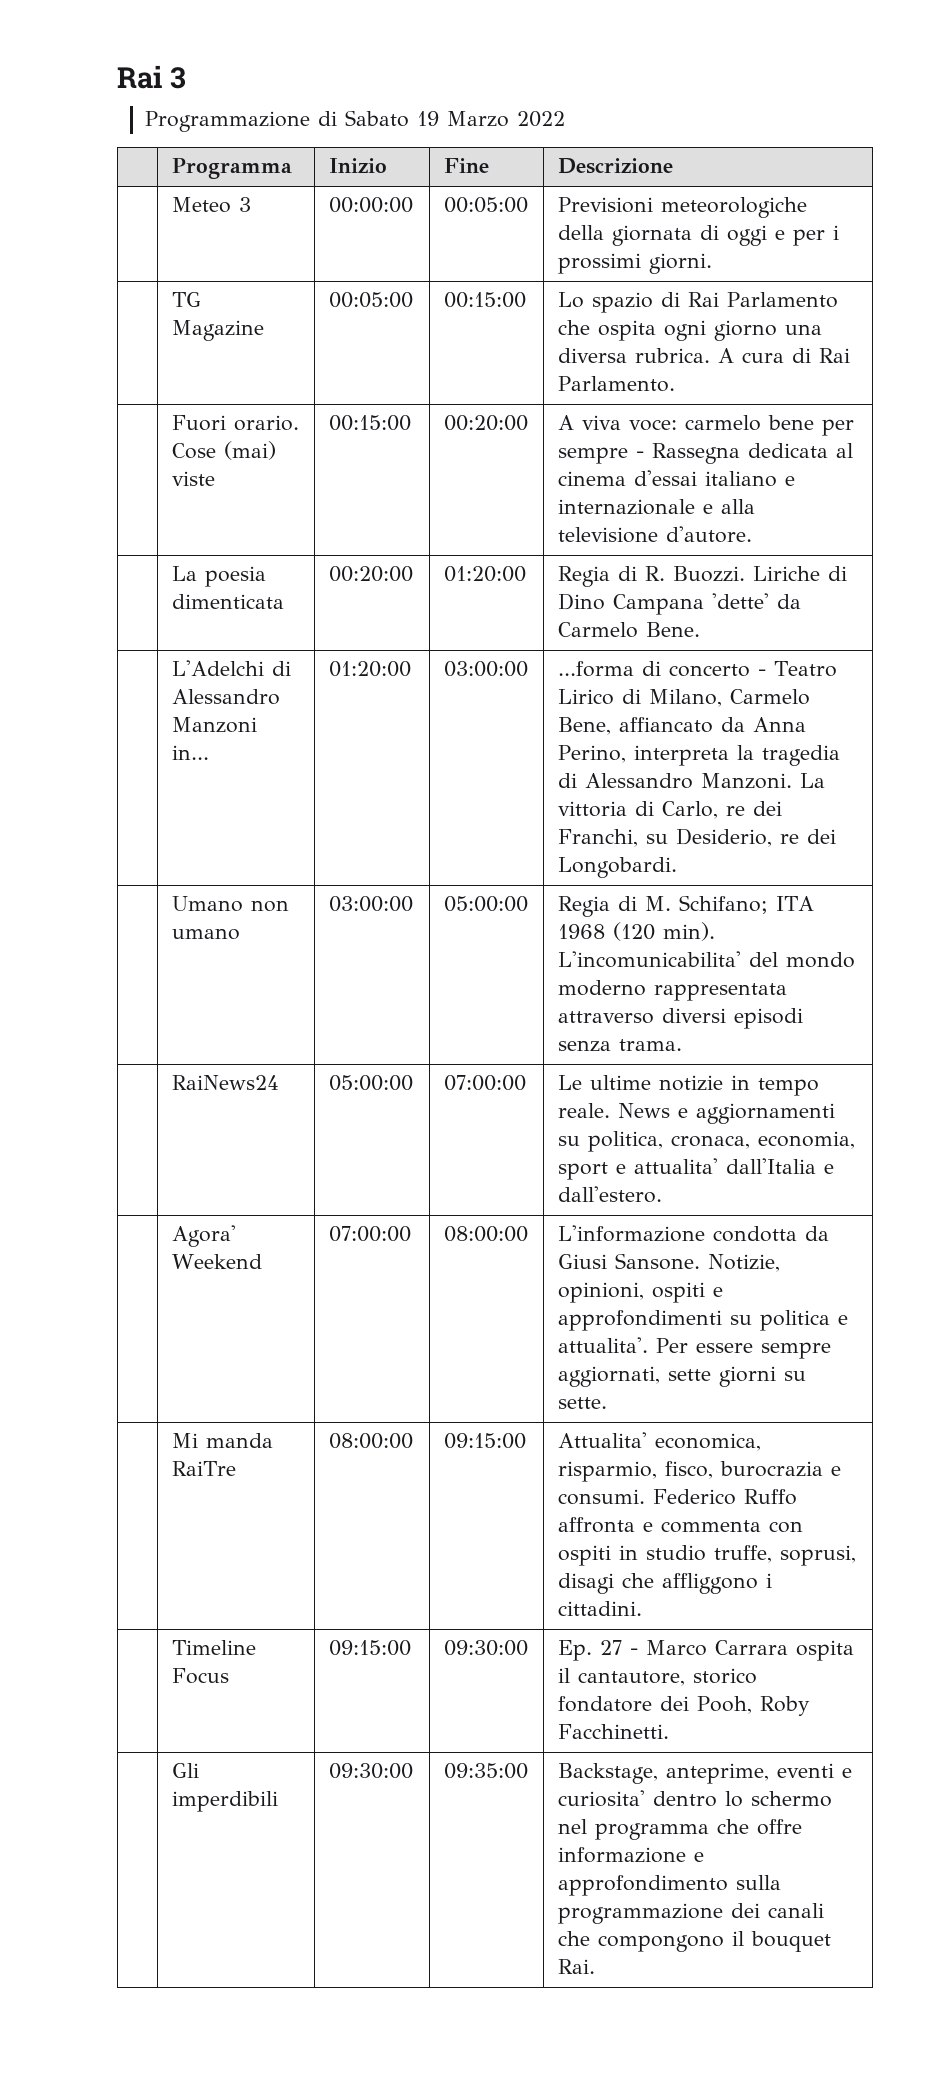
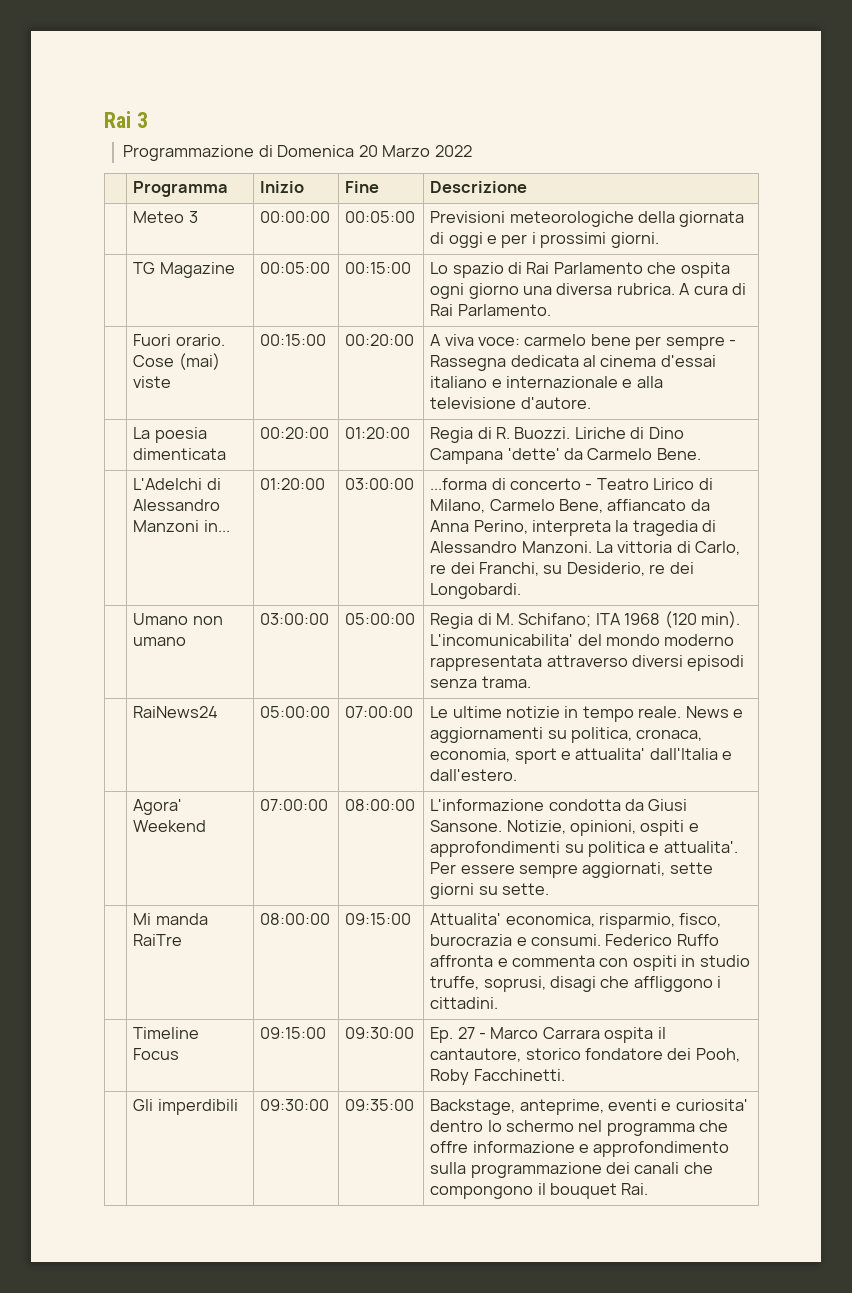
[345,110,440,127] Sabato 19 -> [277,145,378,157] Domenica 20

